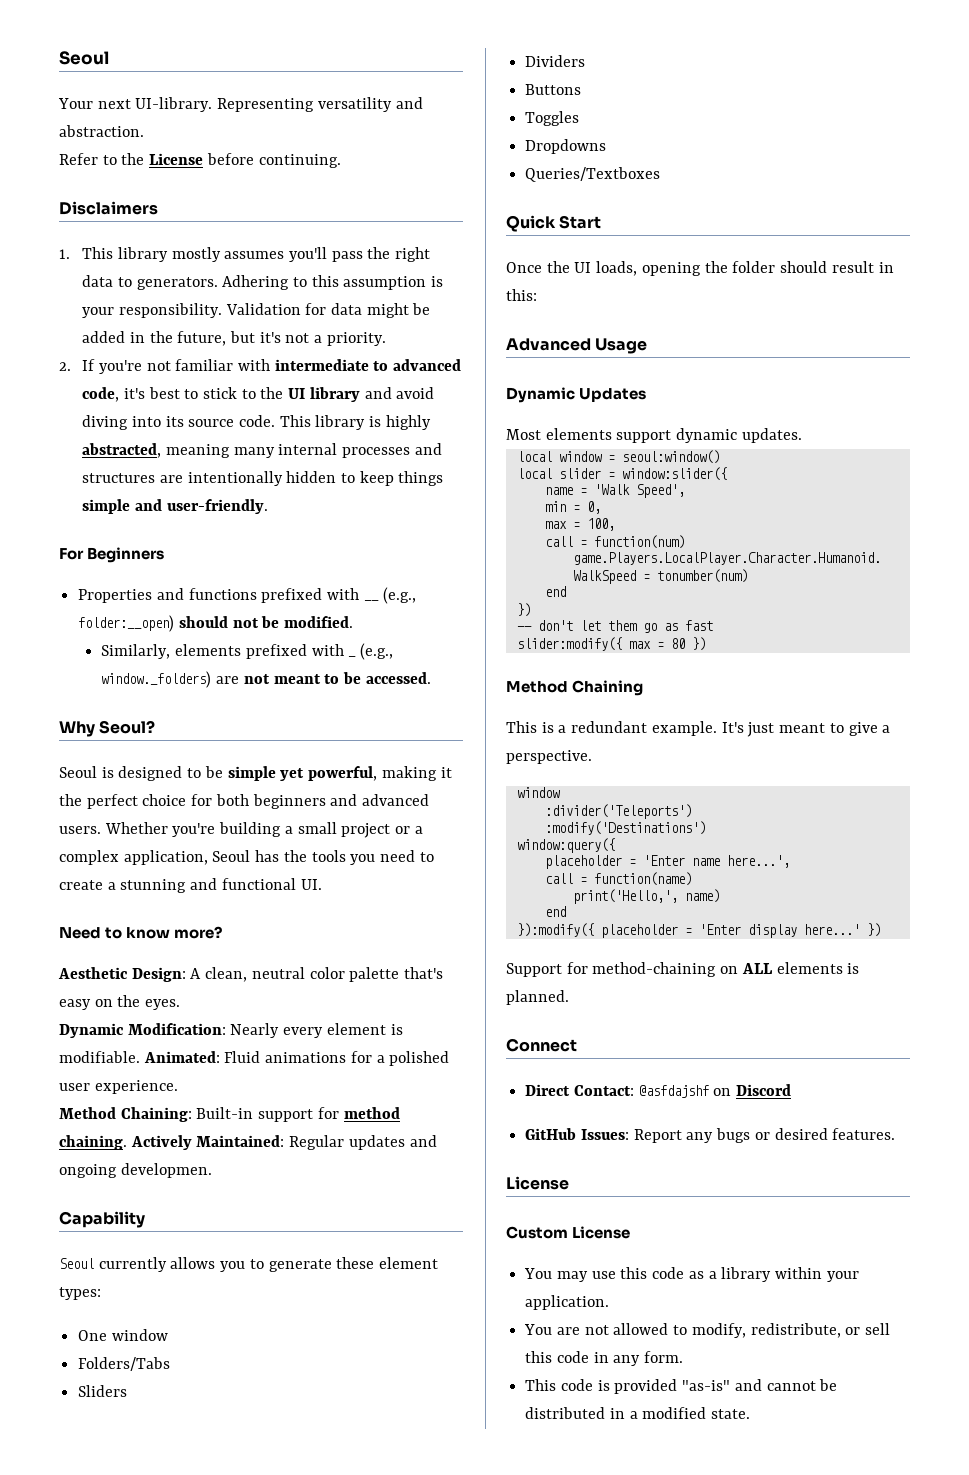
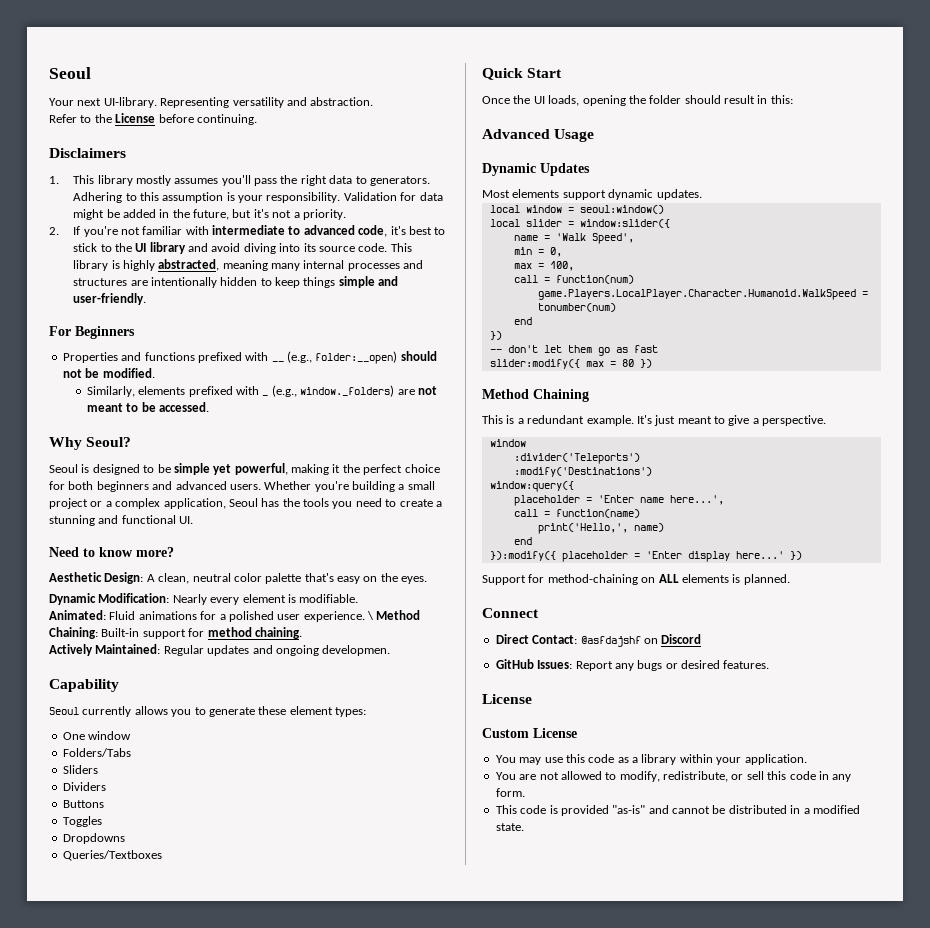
(140, 1057) none -> (359, 598) //
(178, 1087) // -> [367,611,374,620] \
(127, 1142) none -> (302, 633) //

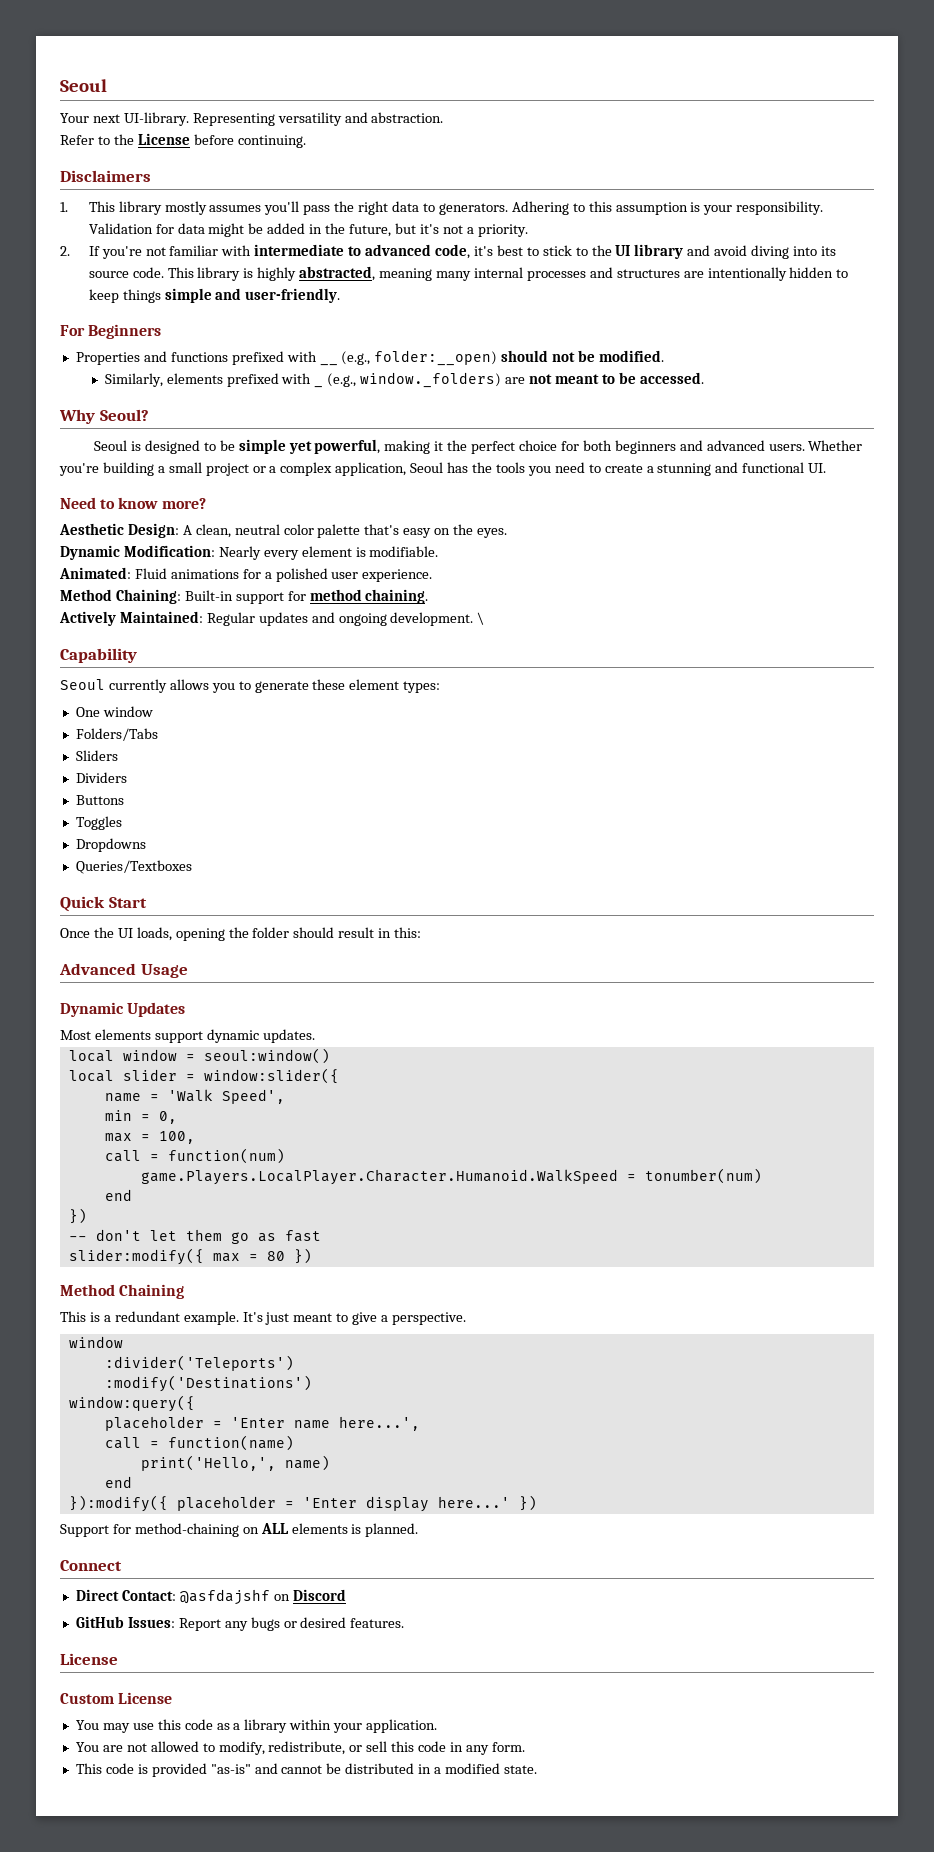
[367,611,374,620] \ -> (433, 575) //
[322,645,391,656] developmen. -> [390,612,485,626] development. \

